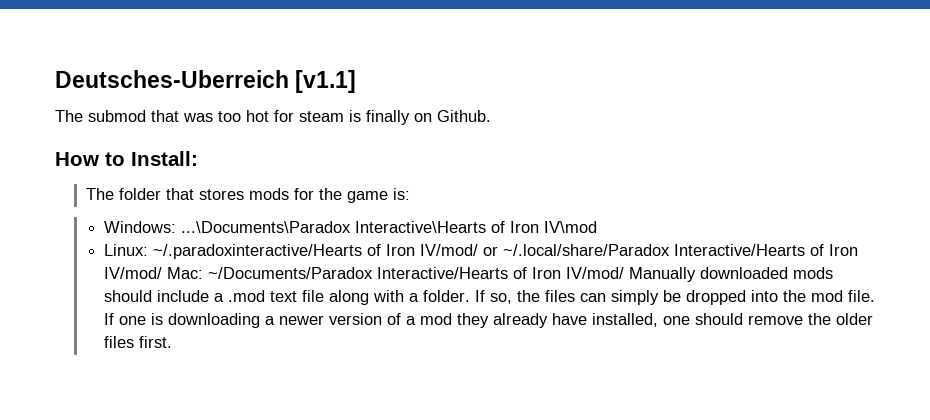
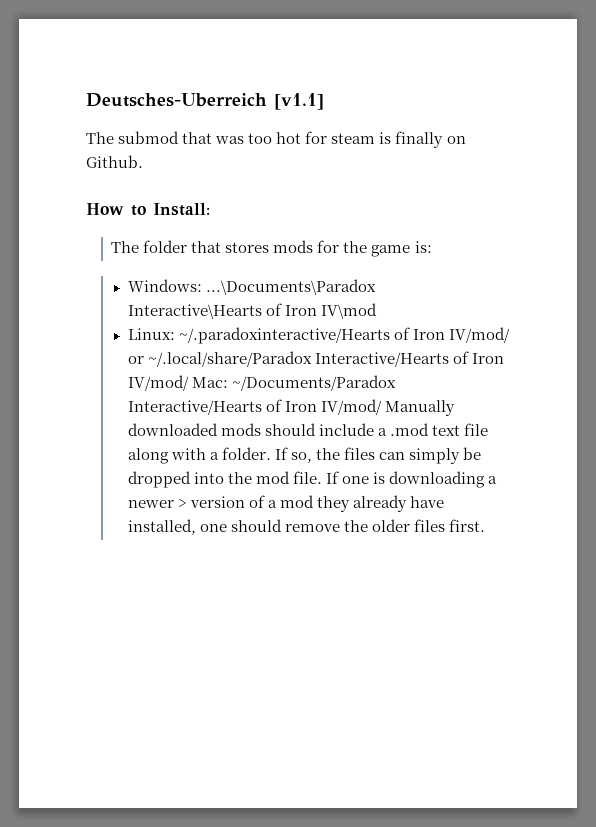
(324, 320) none -> [177,499,187,508] >

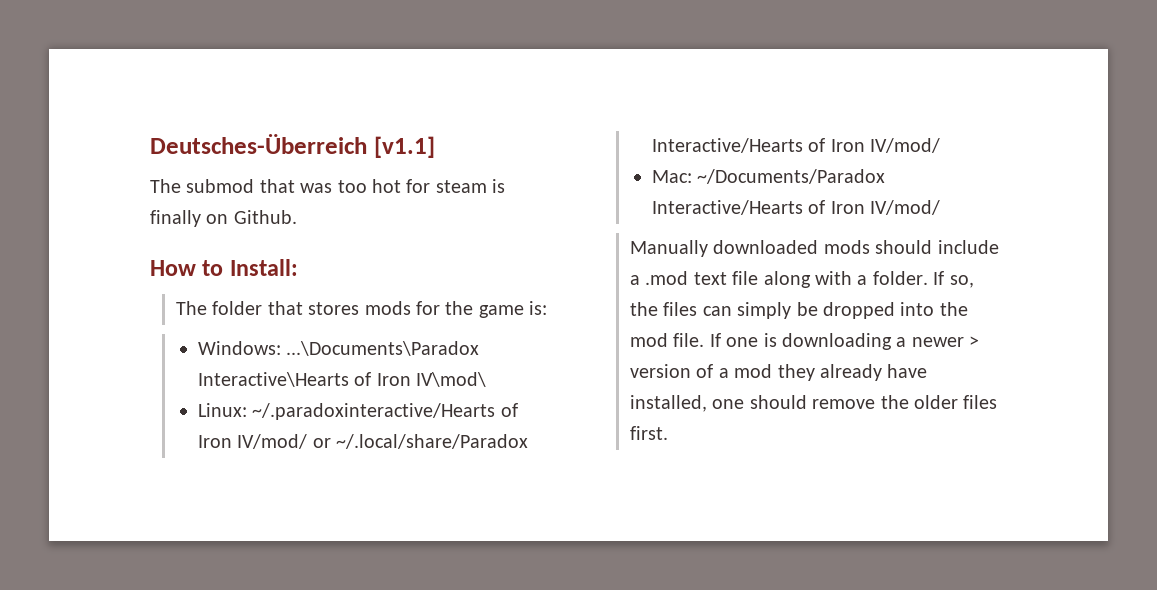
[86,93,267,107] Deutsches-Uberreich -> [150,134,367,154] Deutsches-Überreich
[320,303,377,319] IV\mod -> [416,372,487,387] IV\mod\
(189, 383) none -> (941, 145) //
(382, 407) none -> (941, 207) //

